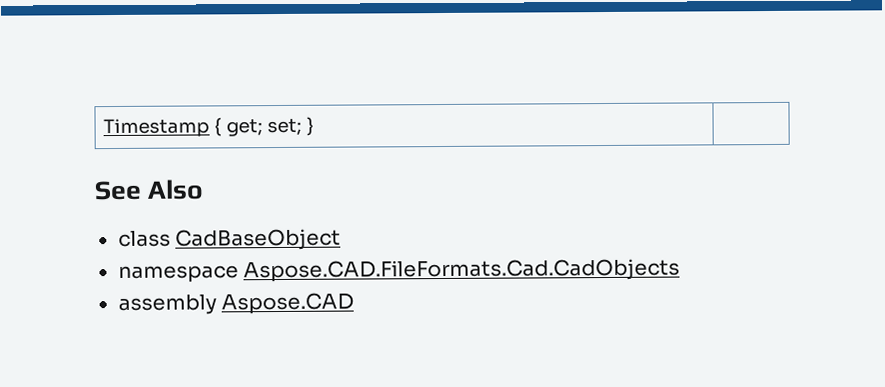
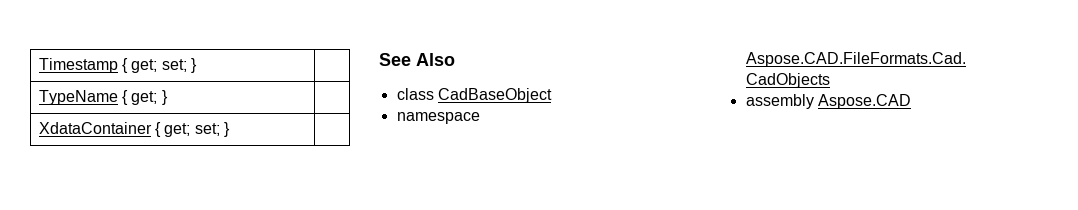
(315, 126) none -> [38,90,168,105] [38,122,231,137] // TypeName { get; } | // XdataContainer { get; set; } |

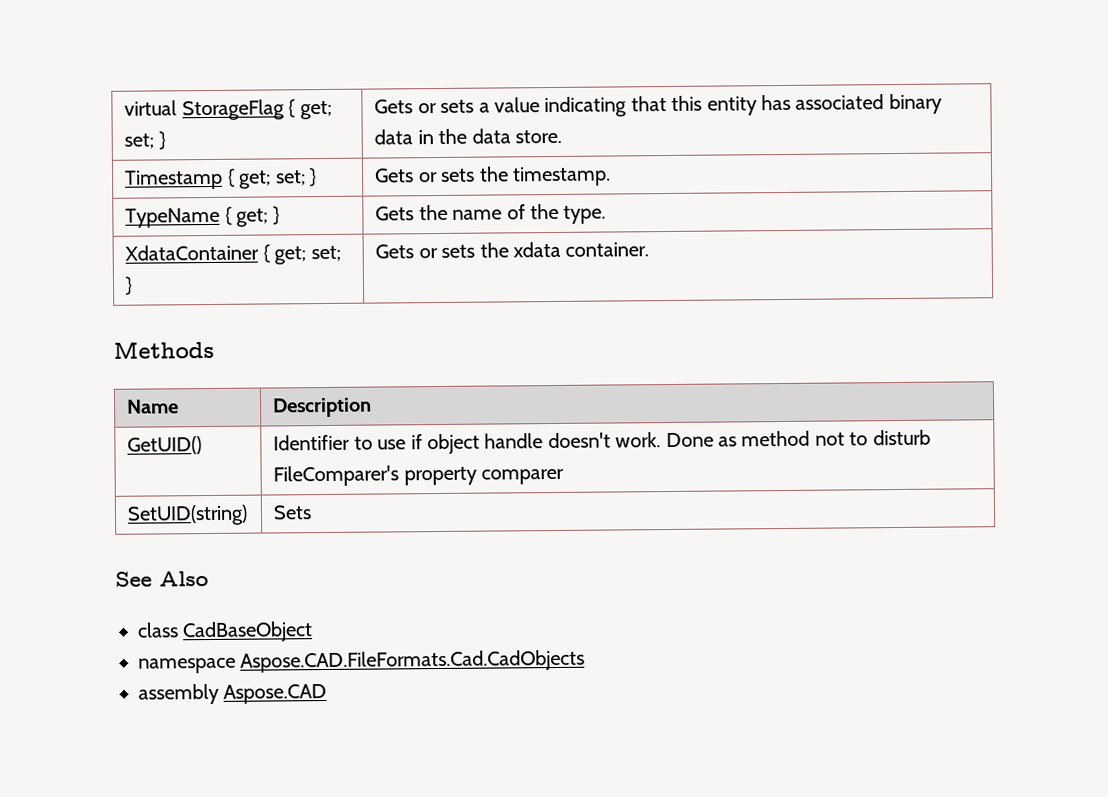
(38, 65) none -> [124,99,332,121] [124,131,166,150] [374,93,942,118] [374,128,562,145] virtual StorageFlag { get; set; } | Gets or sets a value indicating that this entity has associated binary data in the data store. //
(198, 65) none -> [374,166,611,187] Gets or sets the timestamp.
(168, 97) none -> [375,203,607,224] Gets the name of the type.
(231, 129) none -> [375,241,650,259] [113,340,214,359] [126,399,180,414] [272,397,373,418] [127,436,203,455] [273,429,931,455] [273,465,565,487] [127,504,249,526] [273,505,313,520] Gets or sets the xdata container. // Methods // Name | Description // GetUID() | Identifier to use if object handle doesn't work. Done as method not to disturb FileComparer's property comparer // SetUID(string) | Sets

